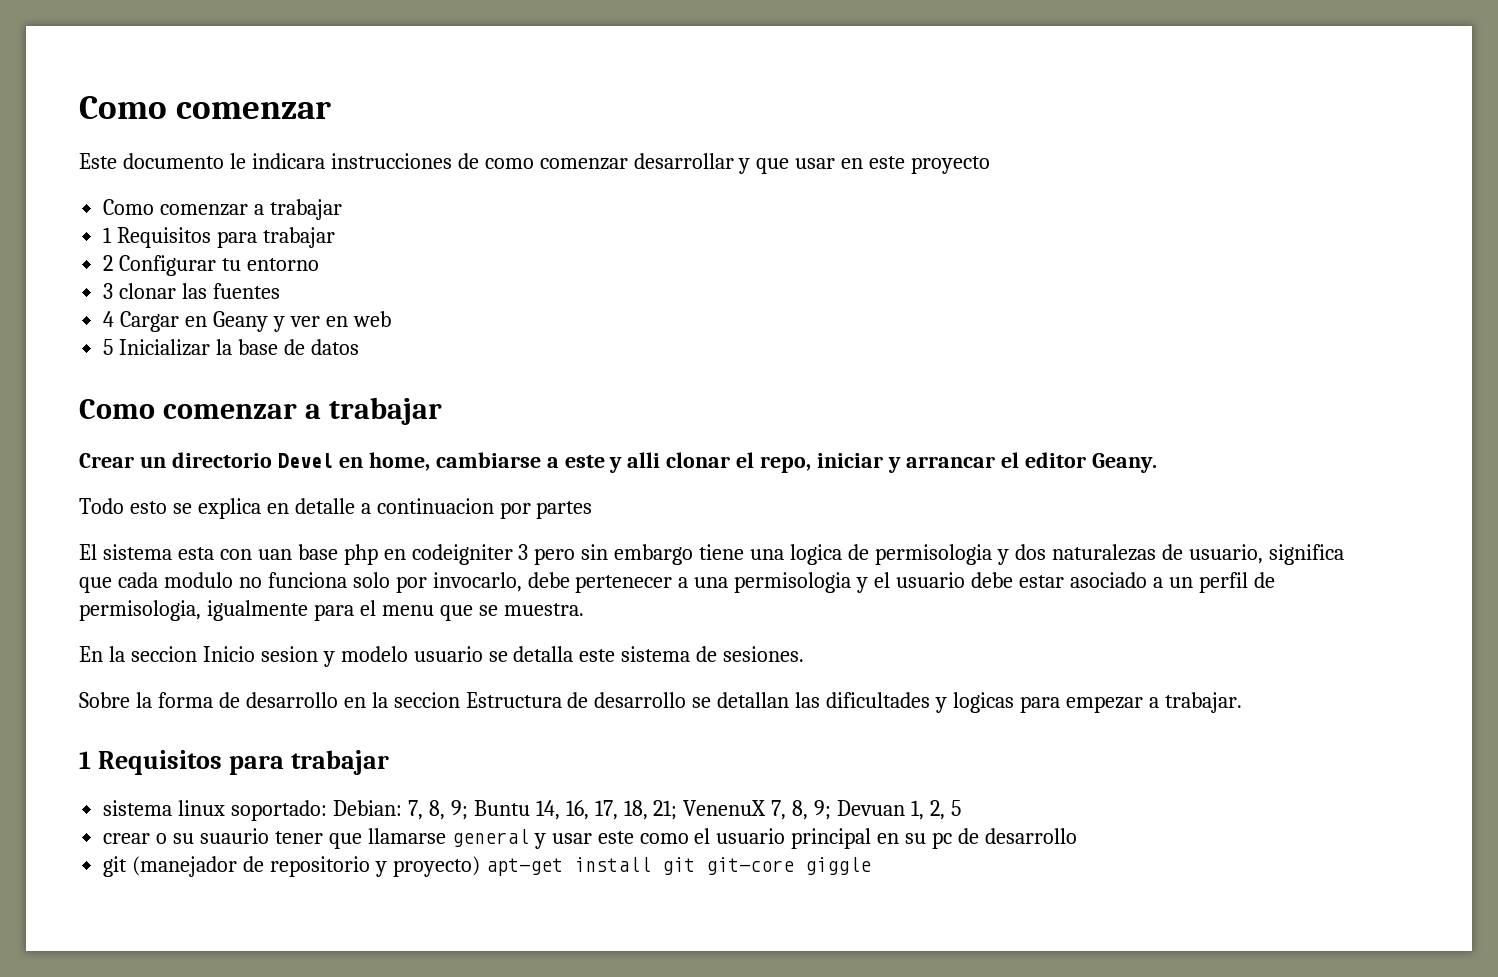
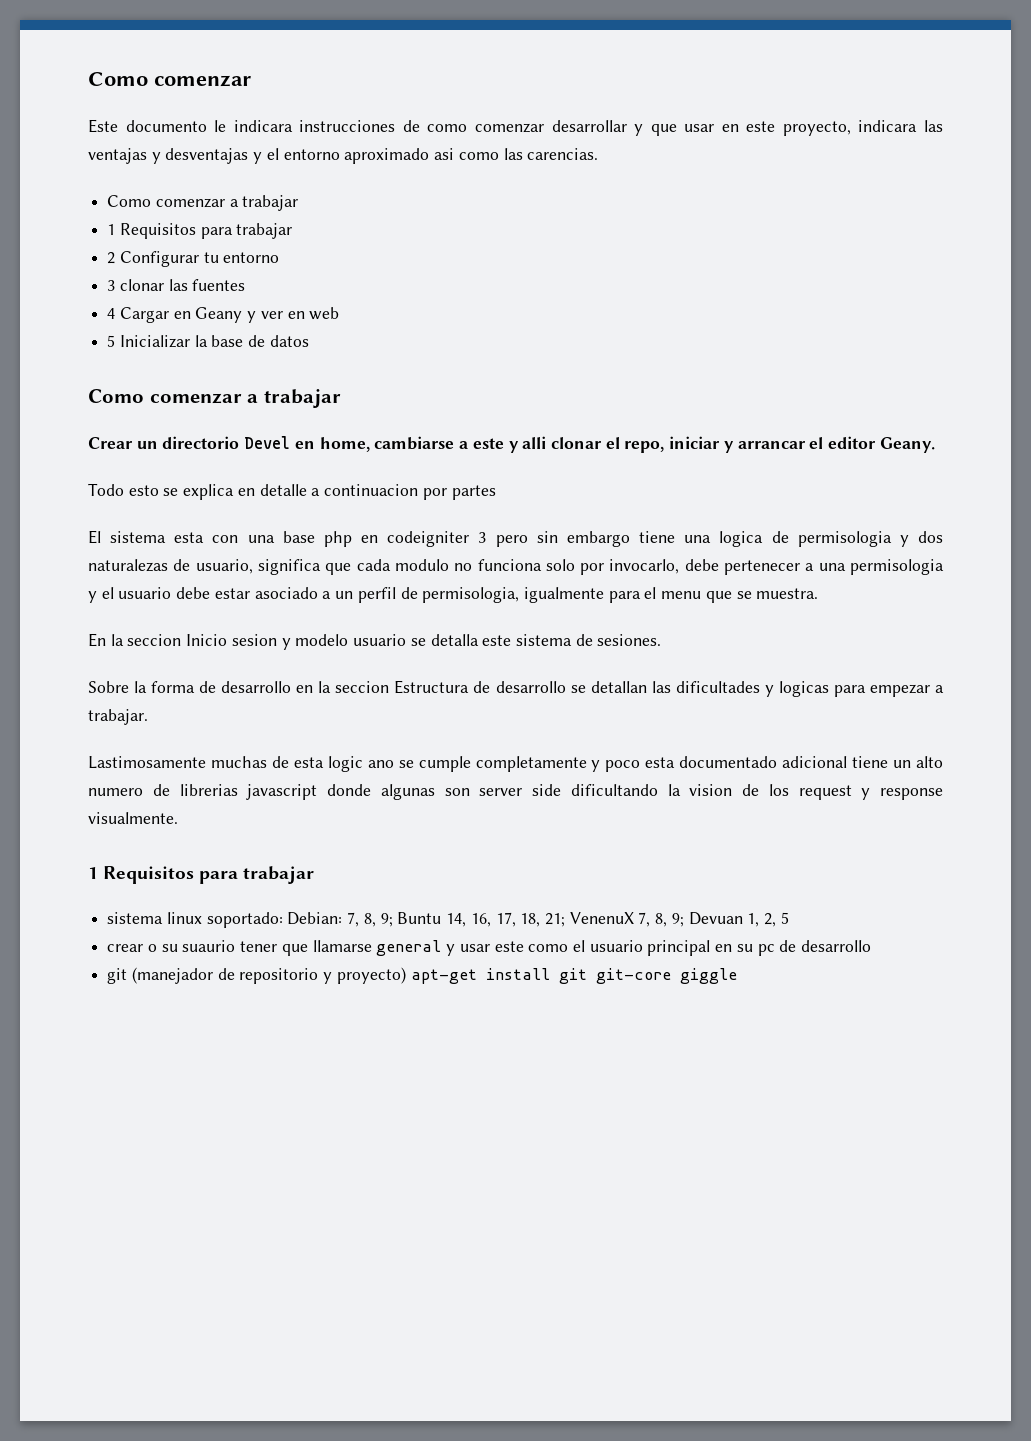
[911,156,991,174] proyecto -> [782,120,943,136] [88,148,599,164] proyecto, indicara las ventajas y desventajas y el entorno aproximado asi como las carencias.
[257,549,292,560] uan -> [247,535,275,543] una
(1242, 702) none -> [88,756,943,772] [88,784,943,800] [88,812,178,824] // Lastimosamente muchas de esta logic ano se cumple completamente y poco esta documentado adicional tiene un alto numero de librerias javascript donde algunas son server side dificultando la vision de los request y response visualmente.

